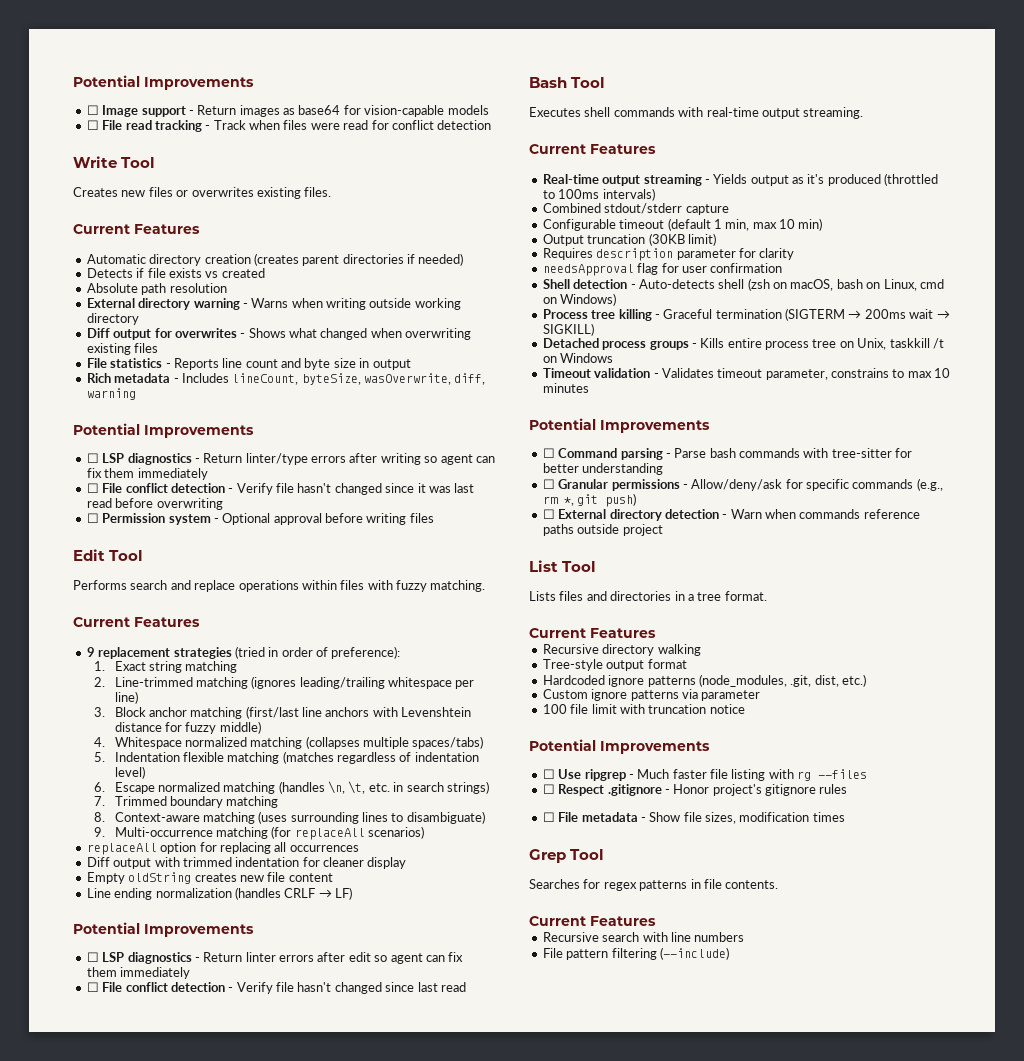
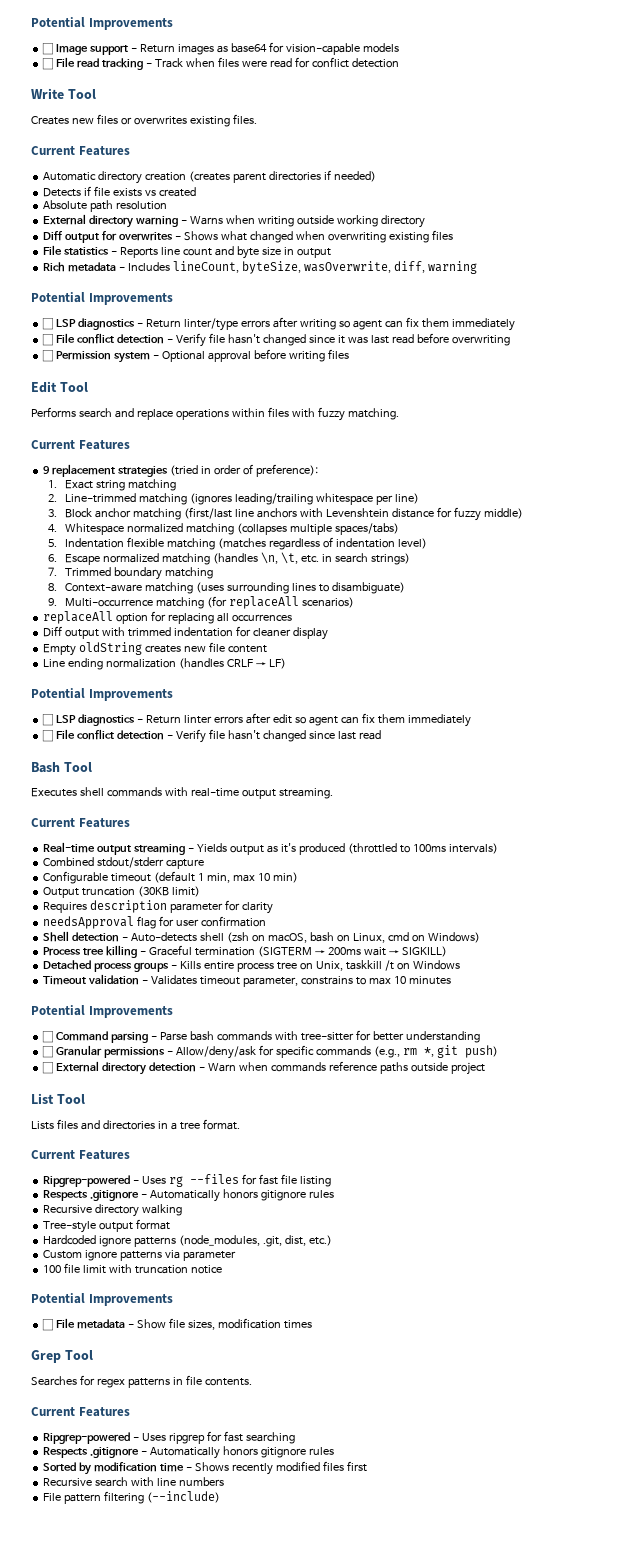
(656, 633) none -> [43,1174,331,1187] [43,1189,334,1202] // Ripgrep-powered - Uses rg --files for fast file listing // Respects .gitignore - Automatically honors gitignore rules
[542,769,868,781] [542,784,848,796] // ☐ Use ripgrep - Much faster file listing with rg --files // ☐ Respect .gitignore - Honor project's gitignore rules -> (173, 1300) none
(656, 921) none -> [43,1431,295,1444] [43,1446,334,1459] [43,1461,367,1475] // Ripgrep-powered - Uses ripgrep for fast searching // Respects .gitignore - Automatically honors gitignore rules // Sorted by modification time - Shows recently modified files first

